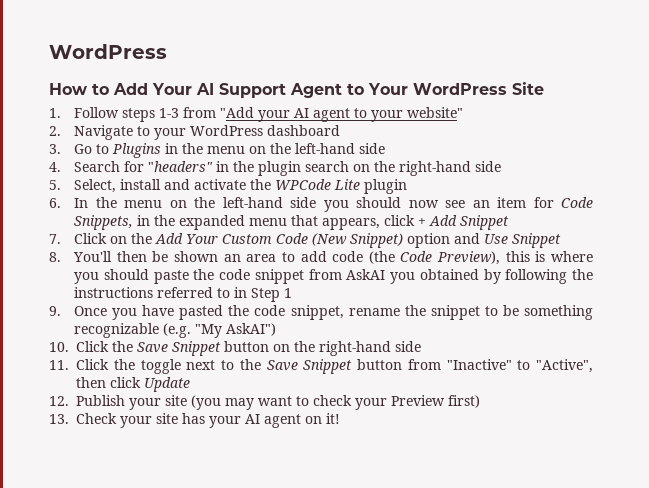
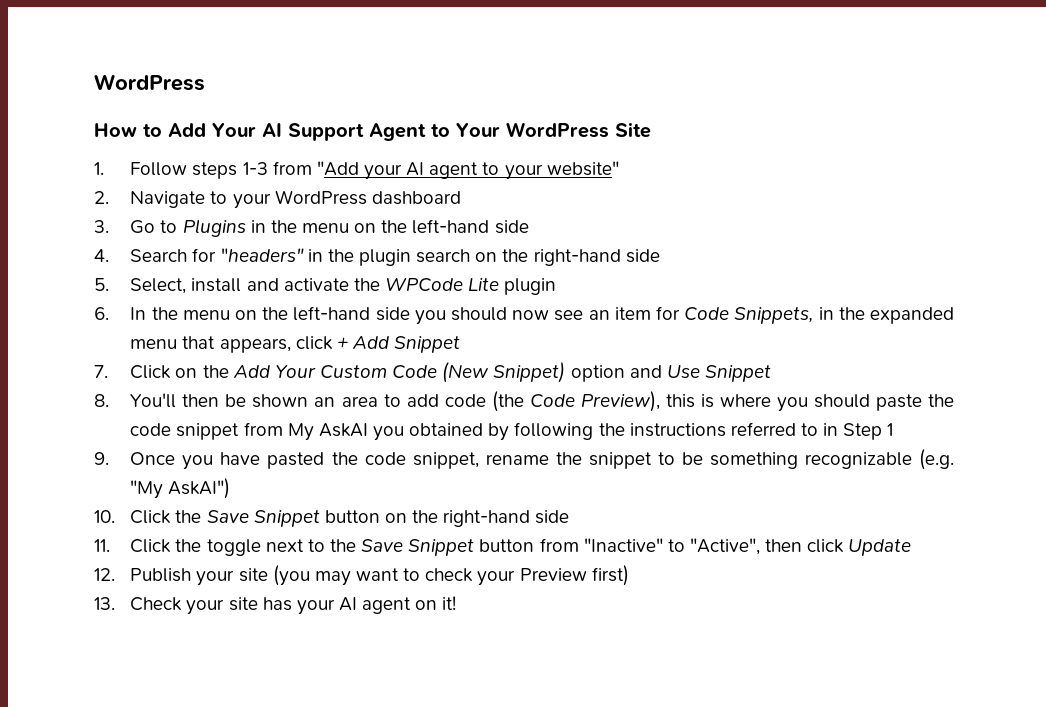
(342, 274) none -> [287,423,314,441] My

